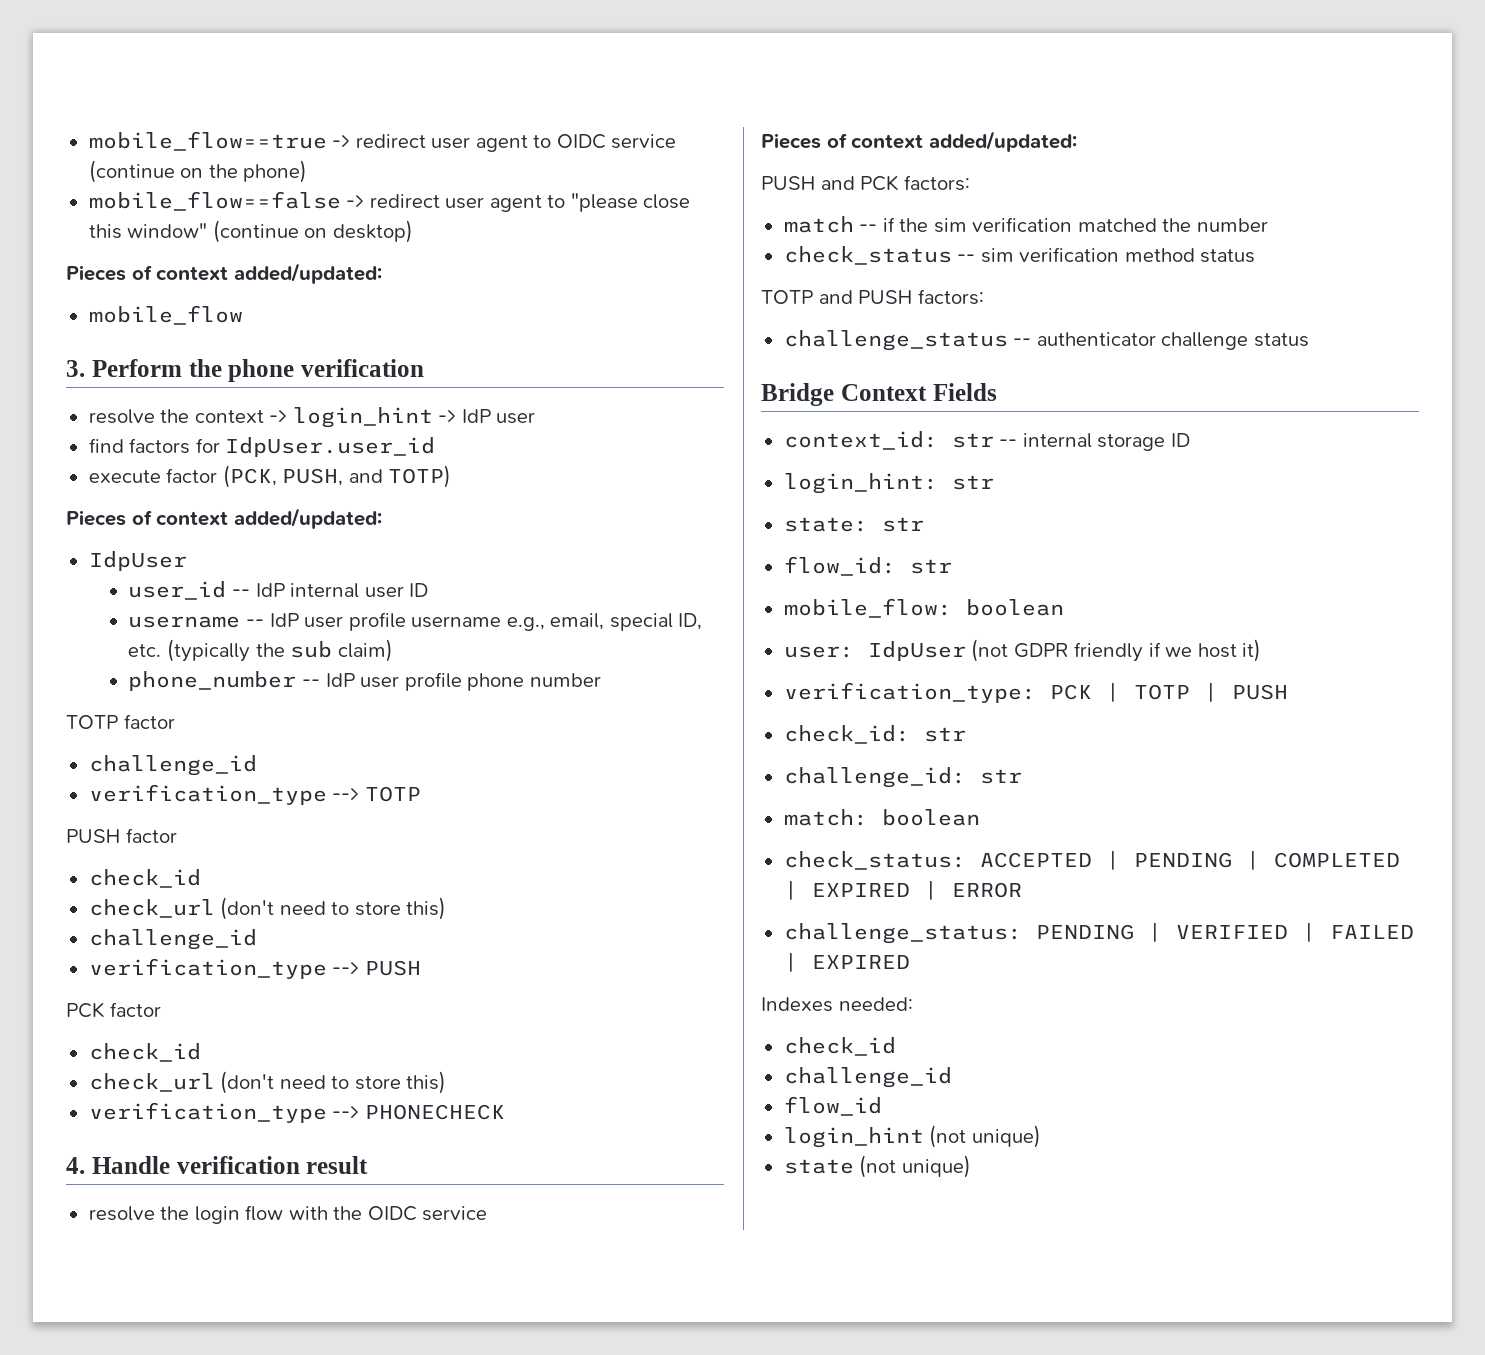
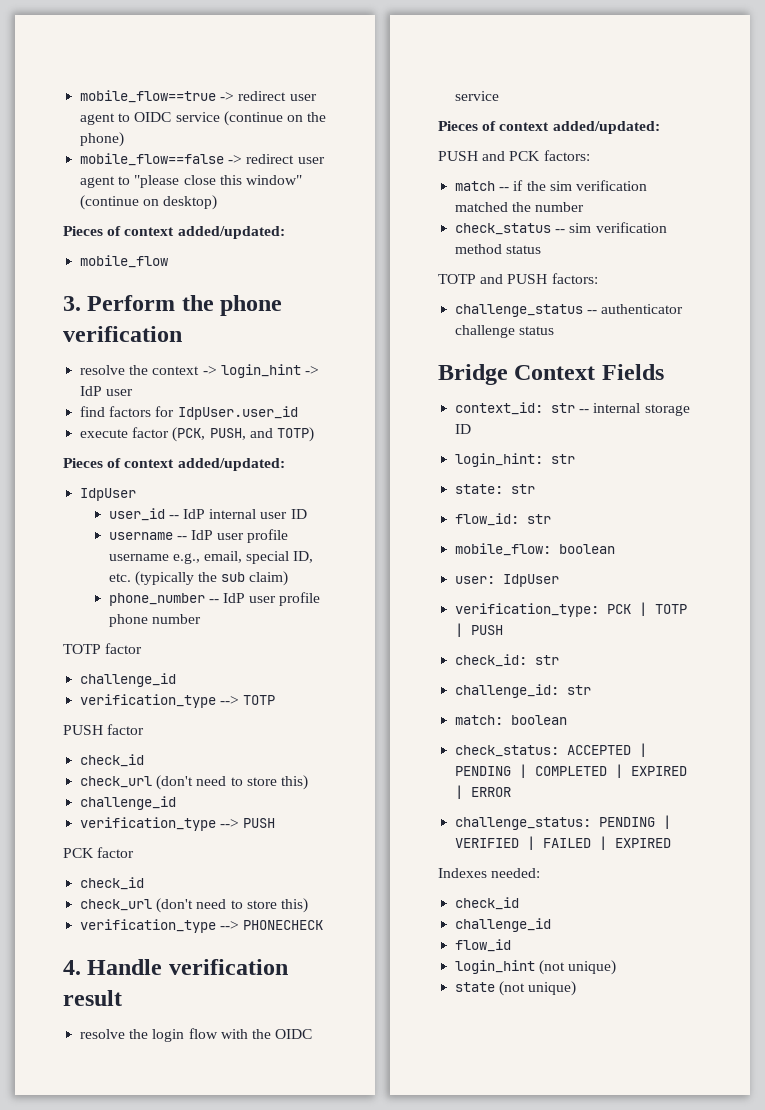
[971,639,1262,662] (not GDPR friendly if we host it) -> (560, 580) none

